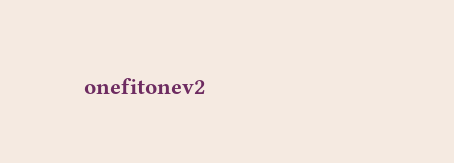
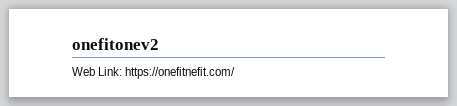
(206, 86) none -> [72,67,236,79] // Web Link: https://onefitnefit.com/

